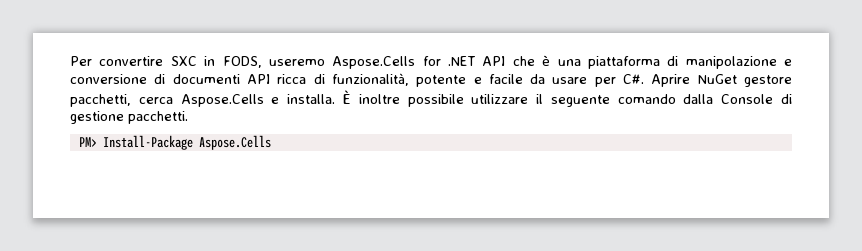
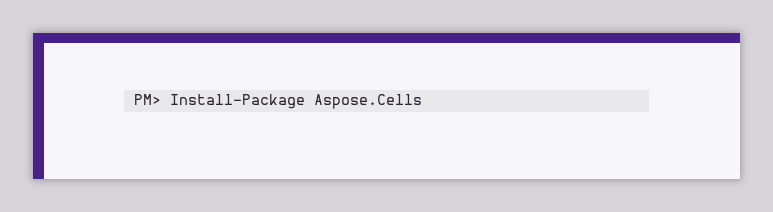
[70,55,792,69] [70,73,792,87] [70,90,793,107] [70,111,188,124] Per convertire SXC in FODS, useremo Aspose.Cells for .NET API che è una piattaforma di manipolazione e conversione di documenti API ricca di funzionalità, potente e facile da usare per C#. Aprire NuGet gestore pacchetti, cerca Aspose.Cells e installa. È inoltre possibile utilizzare il seguente comando dalla Console di gestione pacchetti. // -> (134, 99) none

